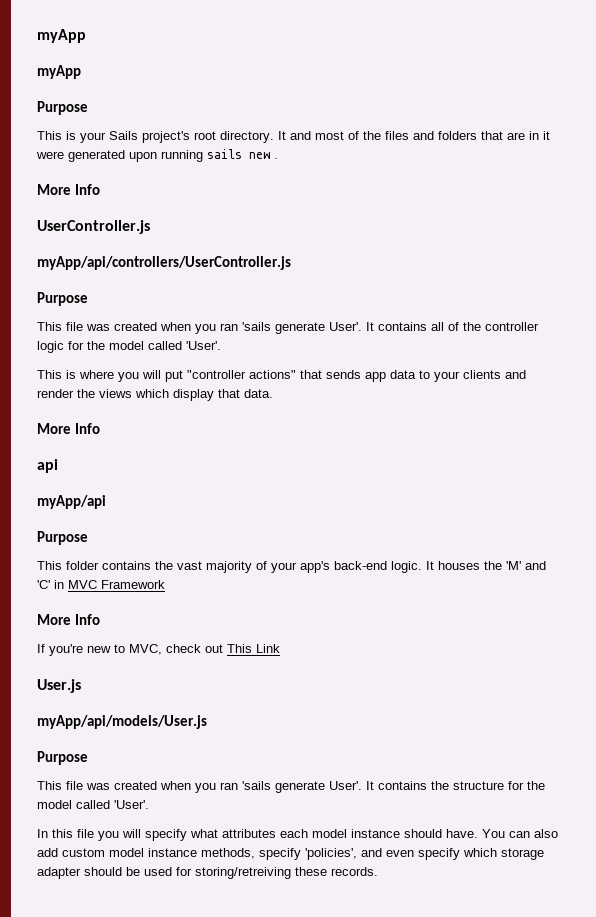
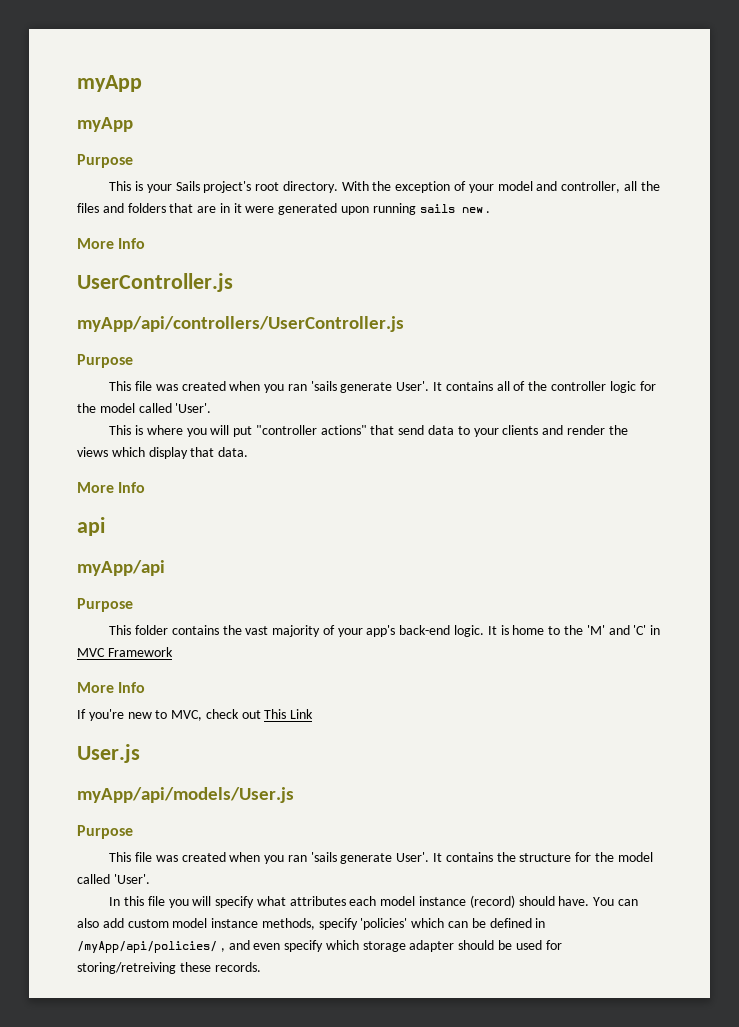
[278,131,359,140] It and most of -> [341,181,637,193] With the exception of your model and controller, all
[326,370,386,382] sends app -> [398,425,425,435] send
[438,561,480,570] houses -> [500,625,561,635] is home to
(400, 833) none -> [469,895,515,908] (record)
[305,848,357,860] 'policies', -> [360,918,546,930] [77,941,225,953] 'policies' which can be defined in /myApp/api/policies/ ,

